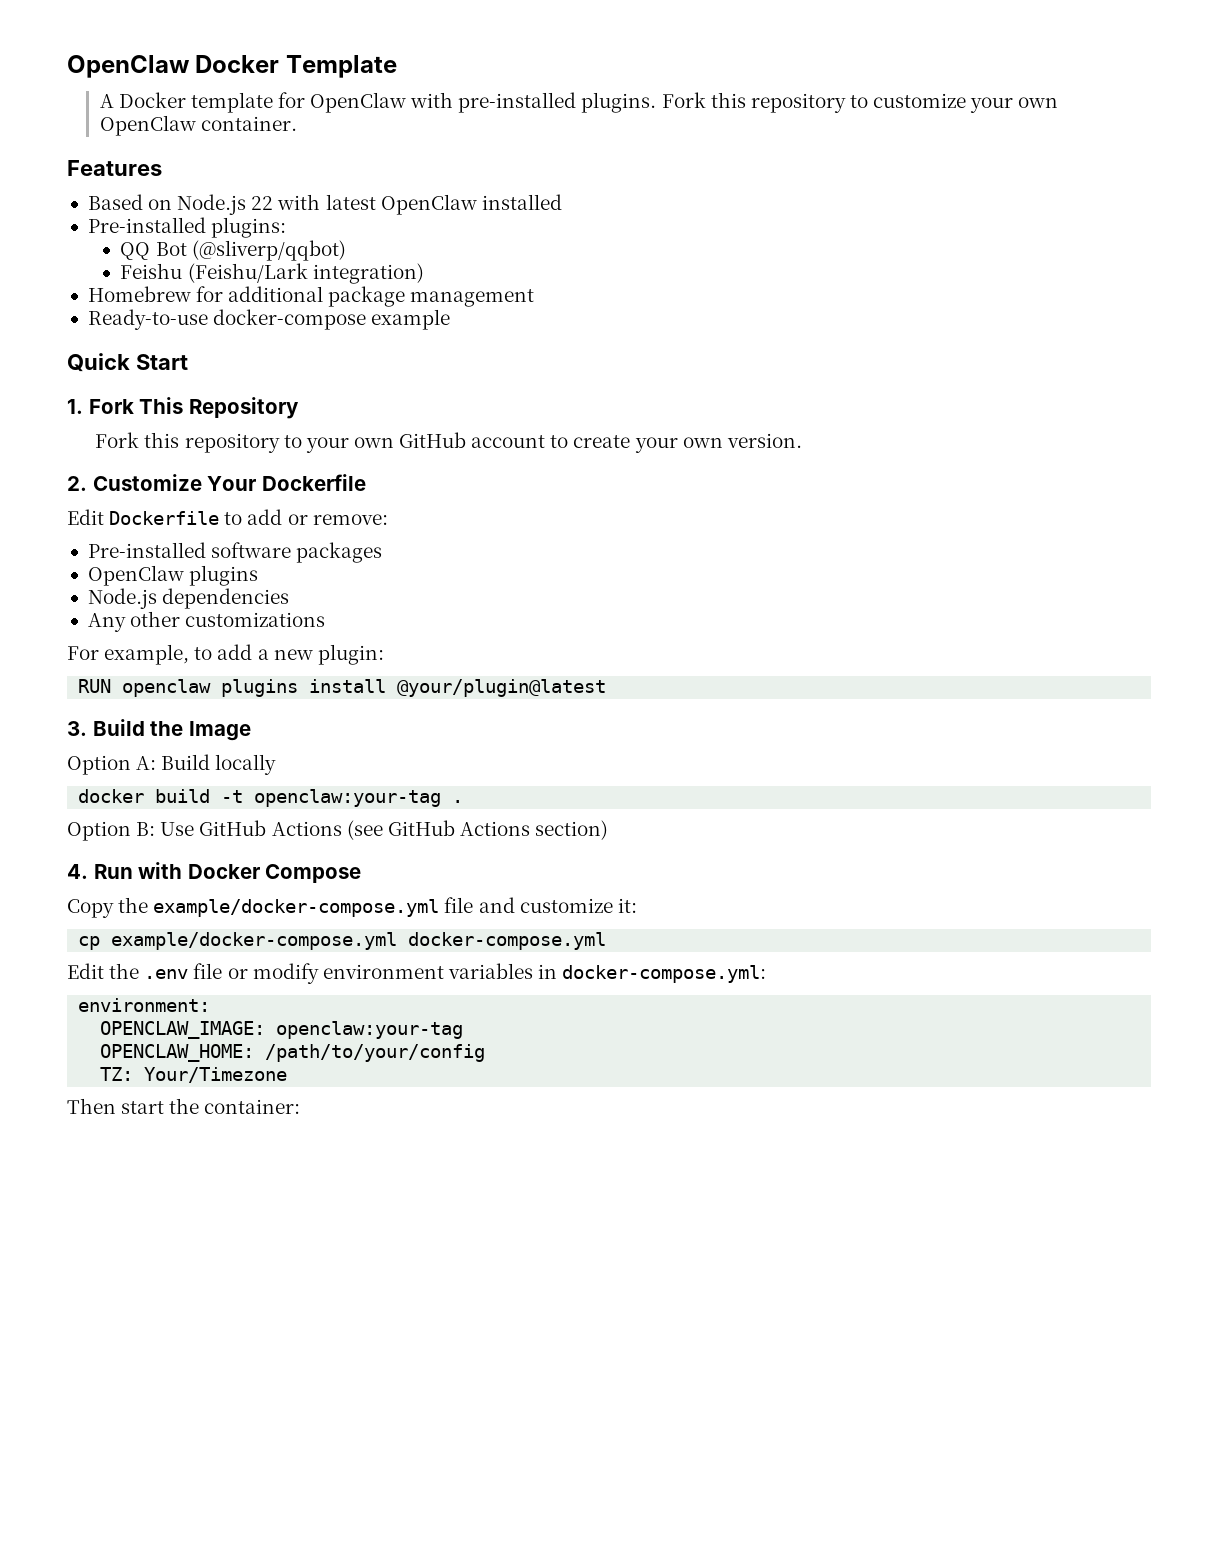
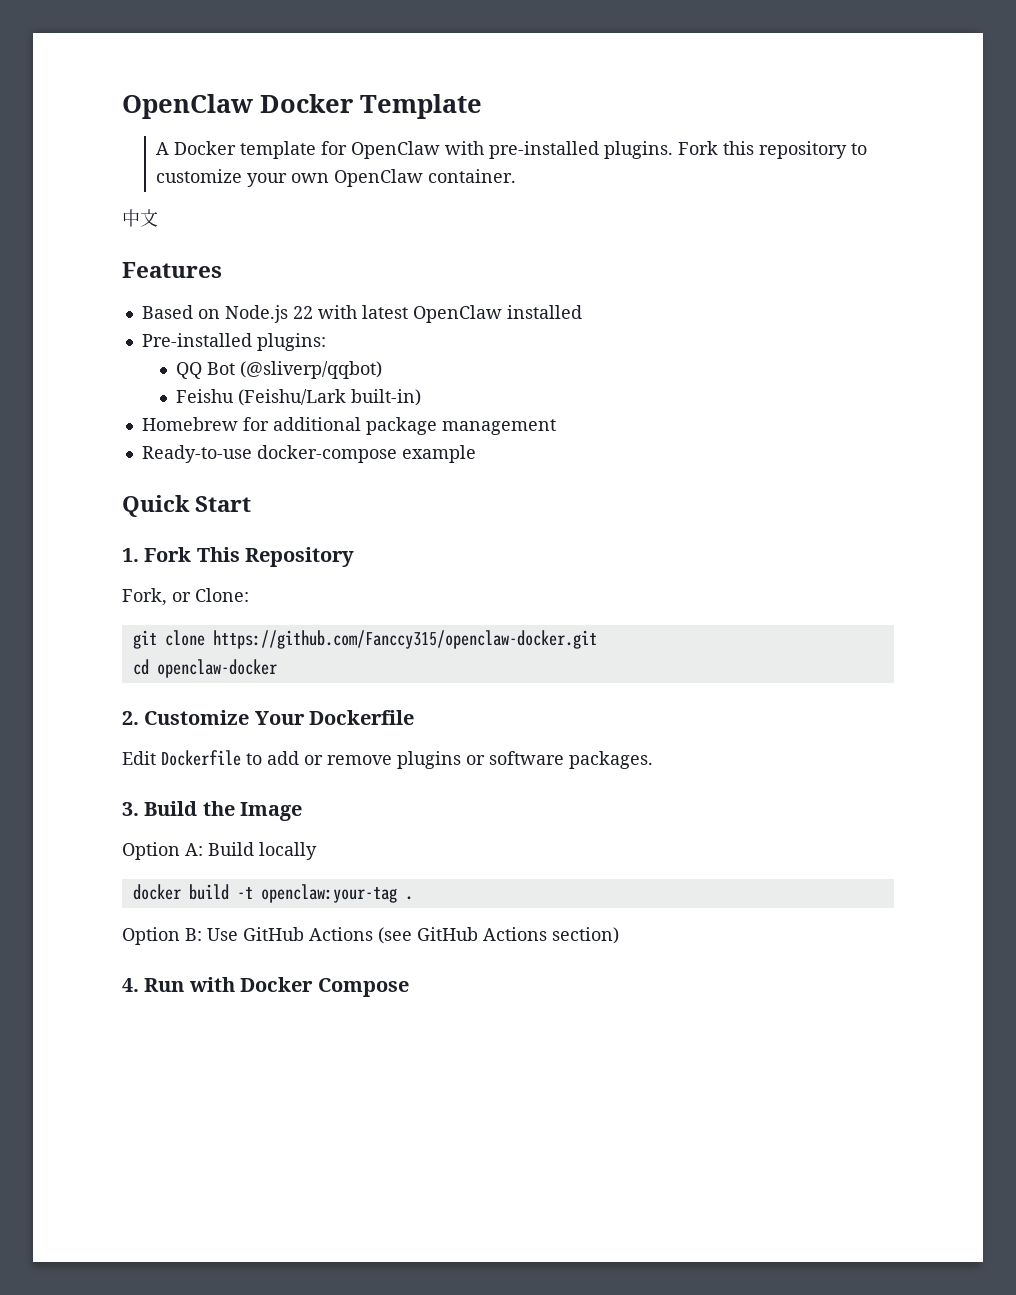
(297, 123) none -> [122,209,158,227] // 中文
[312,263,424,284] integration) -> [351,389,422,406] built-in)
[95,432,802,453] Fork this repository to your own GitHub account to create your own version. -> [122,588,249,606] [132,630,597,649] [132,659,277,678] Fork, or Clone: // git clone https://github.com/Fanccy315/openclaw-docker.git // cd openclaw-docker
[312,514,388,525] [87,542,383,563] [87,565,259,586] [87,588,290,609] [87,611,326,632] [67,644,384,665] [78,679,607,697] remove: // Pre-installed software packages // OpenClaw plugins // Node.js dependencies // Any other customizations // For example, to add a new plugin: // RUN openclaw plugins install @your/plugin@latest -> [327,751,653,769] remove plugins or software packages.
[67,897,637,918] [78,932,607,950] [67,963,767,984] [78,998,211,1012] [100,1021,464,1039] [100,1044,486,1062] [100,1067,288,1083] [67,1098,301,1114] // Copy the example/docker-compose.yml file and customize it: // cp example/docker-compose.yml docker-compose.yml // Edit the .env file or modify environment variables in docker-compose.yml: // environment: // OPENCLAW_IMAGE: openclaw:your-tag // OPENCLAW_HOME: /path/to/your/config // TZ: Your/Timezone // Then start the container: -> (409, 987) none

